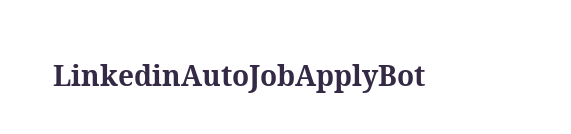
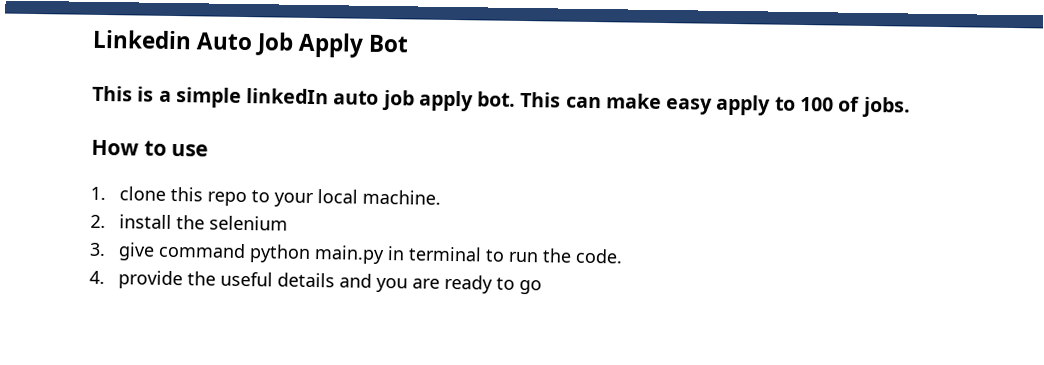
[53,64,425,93] LinkedinAutoJobApplyBot -> [92,29,410,58] [92,85,911,118] [91,139,209,157] [90,186,441,208] [90,214,288,231] [89,242,623,265] [89,270,542,295] Linkedin Auto Job Apply Bot // This is a simple linkedIn auto job apply bot. This can make easy apply to 100 of jobs. // How to use // 1. clone this repo to your local machine. // 2. install the selenium // 3. give command python main.py in terminal to run the code. // 4. provide the useful details and you are ready to go

